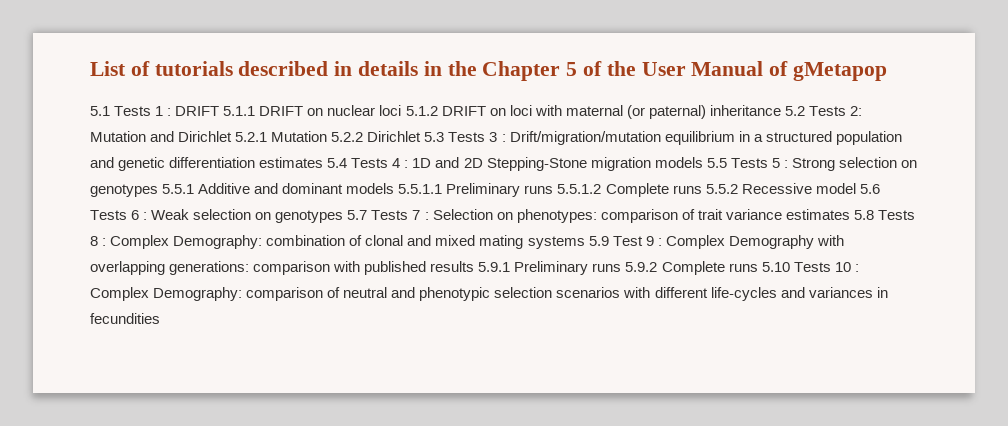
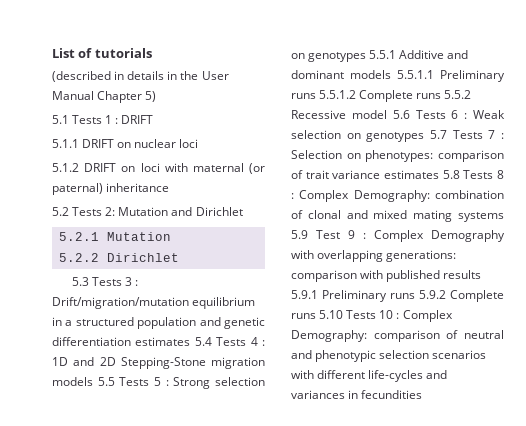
[238,61,329,76] described -> [52,71,111,82] // (described
[482,61,888,81] Chapter 5 of the User Manual of gMetapop -> [201,71,229,80] [52,91,157,103] User Manual Chapter 5)
(220, 111) none -> (154, 119) //
(402, 110) none -> (199, 143) //
(781, 110) none -> (170, 187) //
(233, 136) none -> (243, 211) //
(328, 136) none -> (171, 236) //
(422, 136) none -> (179, 257) //

